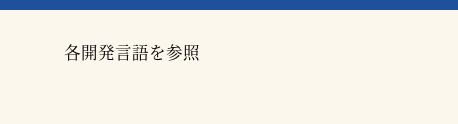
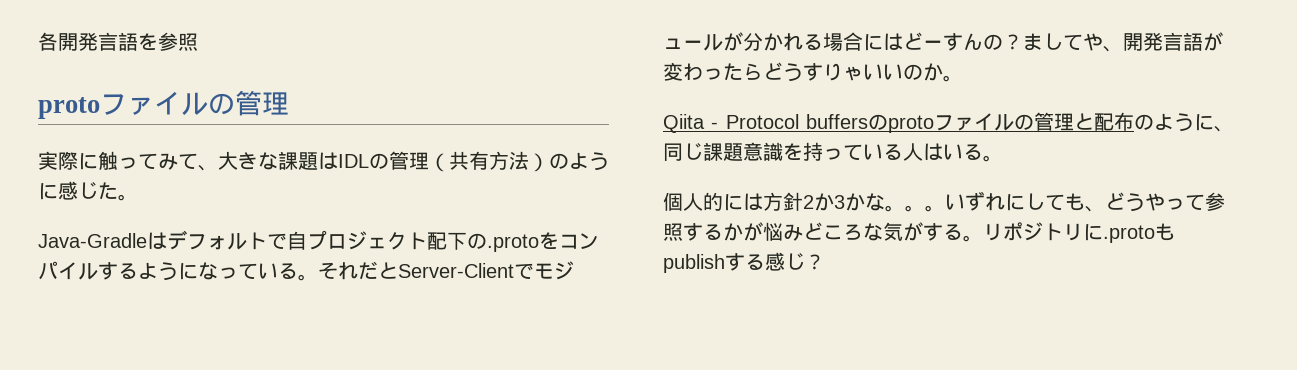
(200, 53) none -> [38,90,289,119] [38,151,609,172] [38,181,138,201] [38,230,599,252] [38,261,574,281] [663,32,1223,52] [663,62,963,82] [663,112,1234,133] [663,142,1003,162] [663,191,1225,212] [663,222,1175,243] [663,252,825,273] // protoファイルの管理 // 実際に触ってみて、大きな課題はIDLの管理（共有方法）のように感じた。 // Java-Gradleはデフォルトで自プロジェクト配下の.protoをコンパイルするようになっている。それだとServer-Clientでモジュールが分かれる場合にはどーすんの？ましてや、開発言語が変わったらどうすりゃいいのか。 // Qiita - Protocol buffersのprotoファイルの管理と配布のように、同じ課題意識を持っている人はいる。 // 個人的には方針2か3かな。。。いずれにしても、どうやって参照するかが悩みどころな気がする。リポジトリに.protoもpublishする感じ？

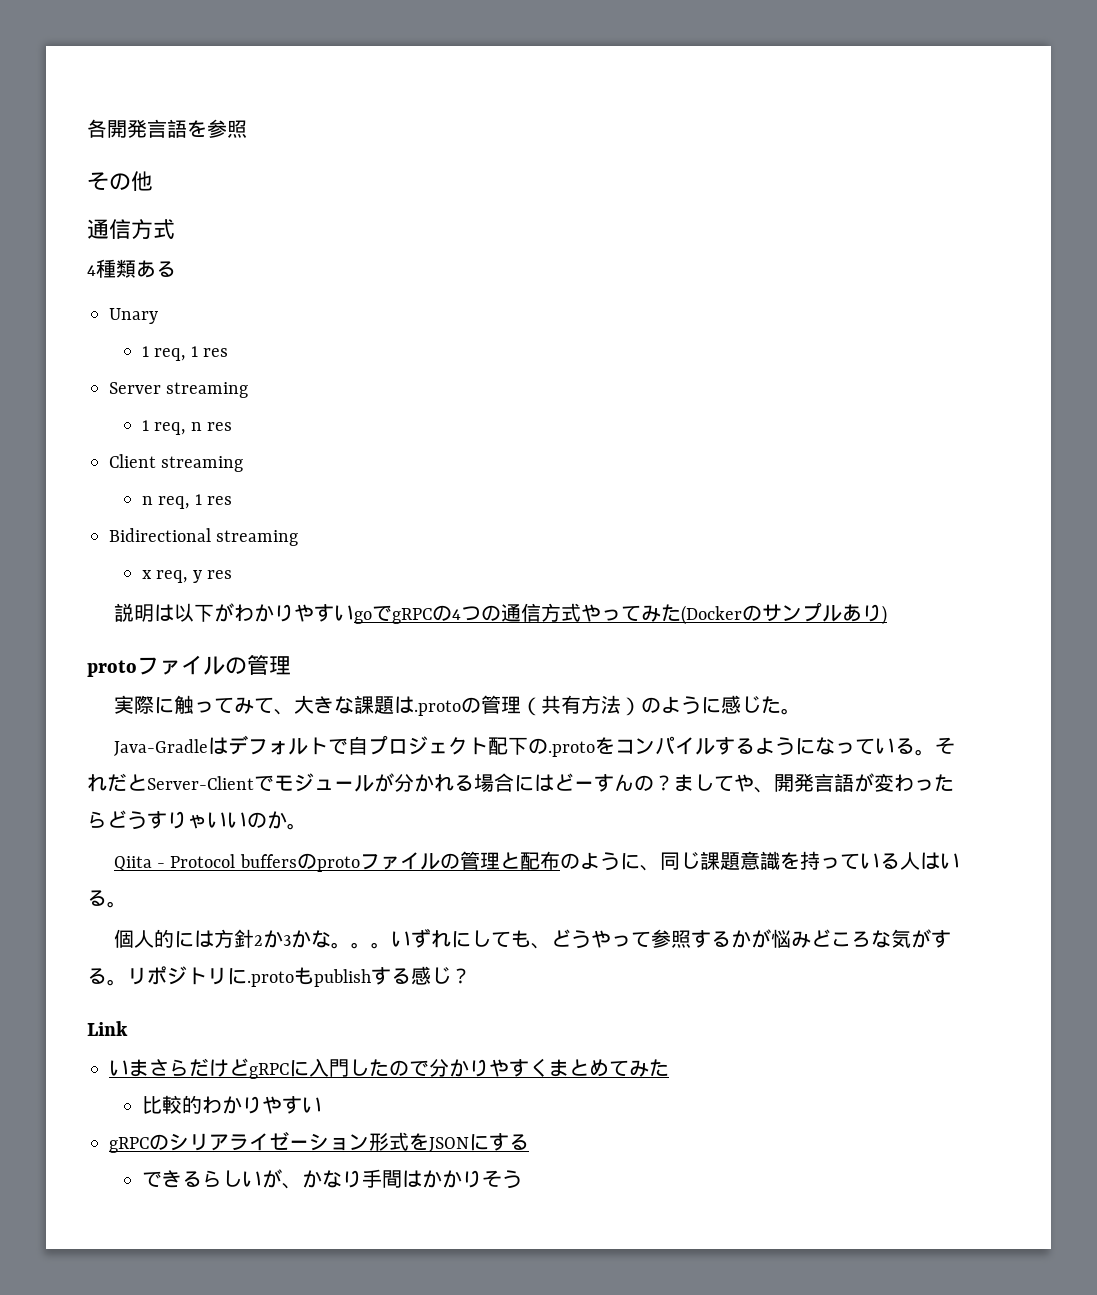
(198, 42) none -> [87,171,153,191] [87,219,175,239] [87,259,176,278] [109,308,158,324] [142,346,229,361] [109,382,249,398] [142,420,233,435] [109,454,244,472] [142,494,233,509] [109,528,299,546] [142,570,233,583] [113,602,887,625] // その他 // 通信方式 // 4種類ある // Unary // 1 req, 1 res // Server streaming // 1 req, n res // Client streaming // n req, 1 res // Bidirectional streaming // x req, y res // 説明は以下がわかりやすいgoでgRPCの4つの通信方式やってみた(Dockerのサンプルあり)
[338,154,369,168] IDL -> [413,700,461,716] .proto
(825, 262) none -> [87,1021,128,1036] [109,1058,669,1079] [142,1095,323,1114] [109,1131,529,1153] [142,1169,523,1189] // Link // いまさらだけどgRPCに入門したので分かりやすくまとめてみた // 比較的わかりやすい // gRPCのシリアライゼーション形式をJSONにする // できるらしいが、かなり手間はかかりそう

